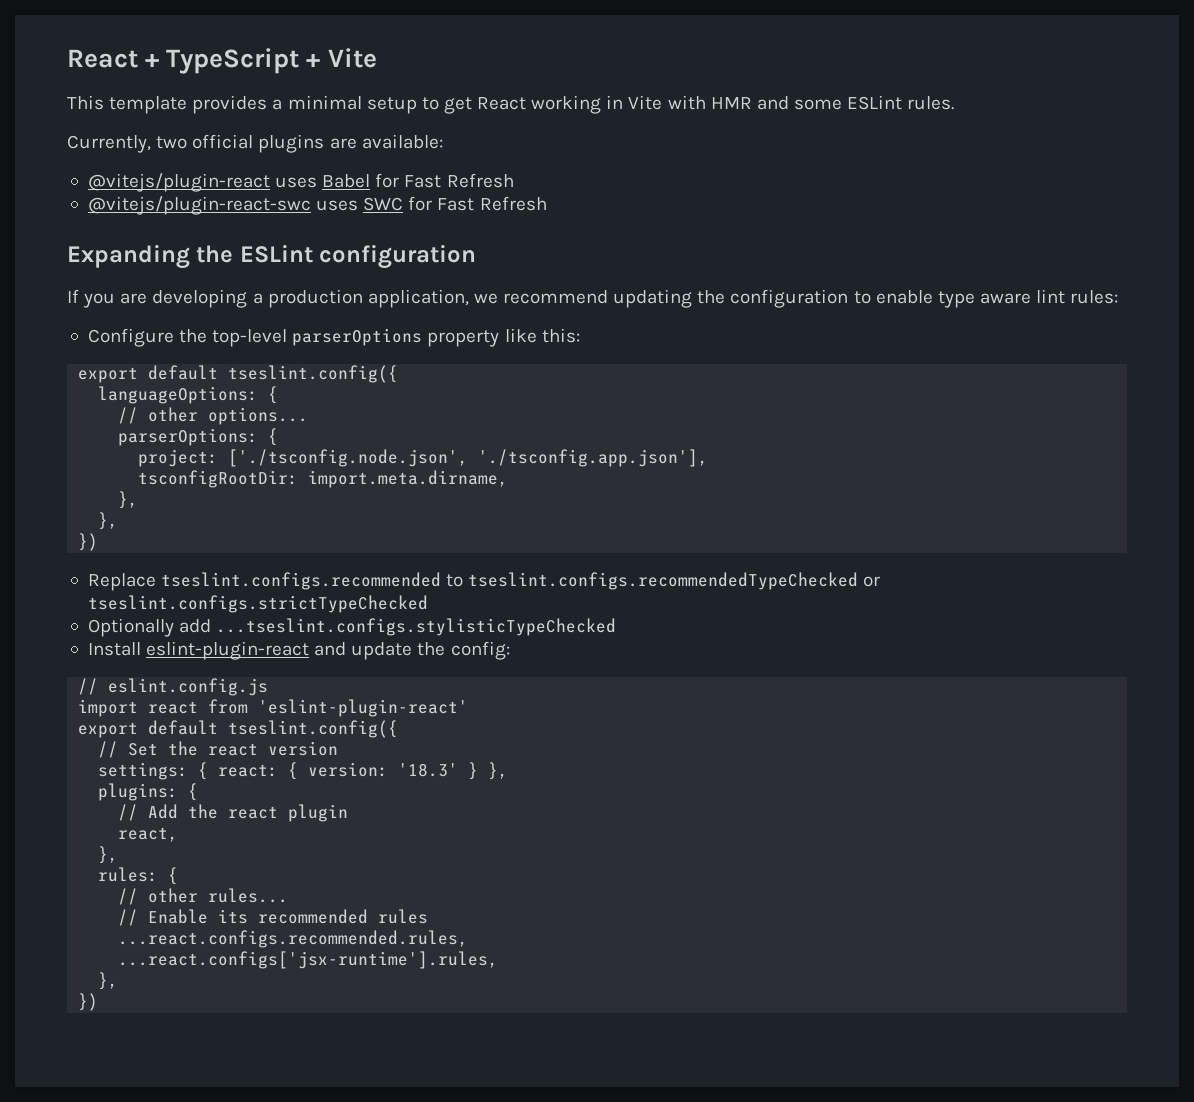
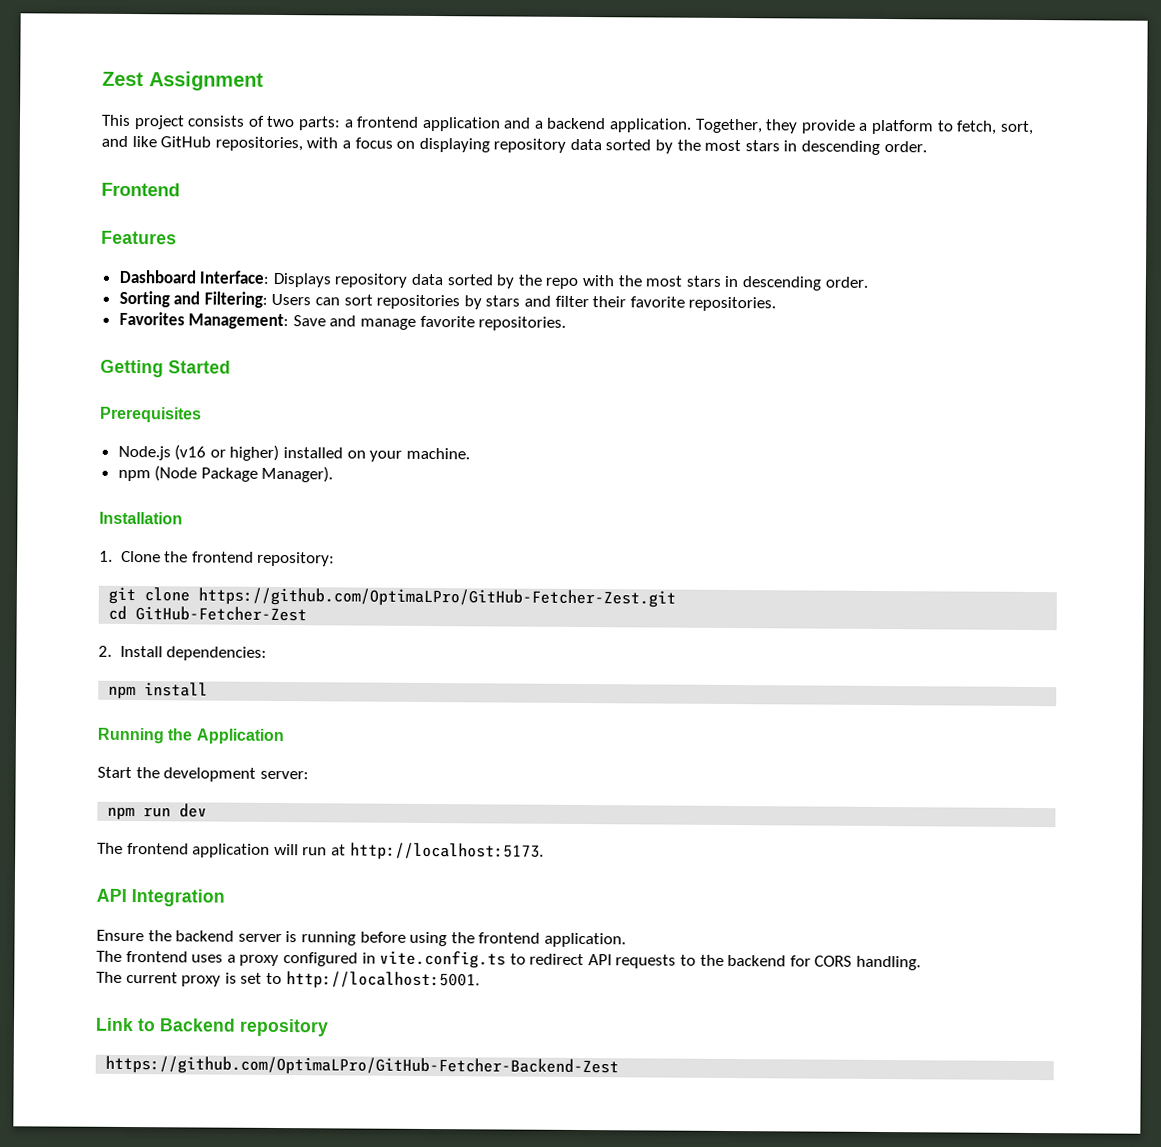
[67,48,377,74] [67,95,955,114] [67,134,443,153] [87,173,514,192] [87,196,547,215] [67,244,477,269] [67,289,1119,308] [87,328,580,347] [78,365,399,383] [98,386,279,404] [118,407,309,425] [118,428,279,446] [138,449,709,467] [138,470,509,488] [118,491,139,509] [98,512,119,530] [78,533,99,551] [87,572,881,591] [87,595,428,613] [87,618,617,637] [87,641,510,660] [78,678,269,696] [78,699,469,717] [78,720,399,738] [98,741,339,758] [98,762,509,780] [98,783,199,801] [118,804,349,822] [118,827,179,842] [98,846,119,864] [98,867,179,885] [118,888,289,905] [118,909,429,926] [118,930,469,948] [118,951,499,969] [98,972,119,990] [78,993,99,1011] React + TypeScript + Vite // This template provides a minimal setup to get React working in Vite with HMR and some ESLint rules. // Currently, two official plugins are available: // @vitejs/plugin-react uses Babel for Fast Refresh // @vitejs/plugin-react-swc uses SWC for Fast Refresh // Expanding the ESLint configuration // If you are developing a production application, we recommend updating the configuration to enable type aware lint rules: // Configure the top-level parserOptions property like this: // export default tseslint.config({ // languageOptions: { // // other options... // parserOptions: { // project: ['./tsconfig.node.json', './tsconfig.app.json'], // tsconfigRootDir: import.meta.dirname, // }, // }, // }) // Replace tseslint.configs.recommended to tseslint.configs.recommendedTypeChecked or tseslint.configs.strictTypeChecked // Optionally add ...tseslint.configs.stylisticTypeChecked // Install eslint-plugin-react and update the config: // // eslint.config.js // import react from 'eslint-plugin-react' // export default tseslint.config({ // // Set the react version // settings: { react: { version: '18.3' } }, // plugins: { // // Add the react plugin // react, // }, // rules: { // // other rules... // // Enable its recommended rules // ...react.configs.recommended.rules, // ...react.configs['jsx-runtime'].rules, // }, // }) -> [102,71,264,91] [101,114,1034,135] [101,135,927,155] [101,182,180,197] [101,230,177,245] [118,269,868,291] [118,290,777,312] [118,311,567,331] [100,359,231,378] [99,406,202,423] [117,444,470,462] [117,465,334,483] [99,511,183,525] [99,550,336,567] [108,586,677,608] [108,605,308,622] [98,645,268,661] [108,682,209,700] [97,727,284,745] [97,766,309,782] [107,803,208,821] [97,842,544,861] [96,888,225,907] [96,929,626,948] [96,950,922,971] [96,971,480,990] [95,1017,329,1037] [105,1055,620,1077] Zest Assignment // This project consists of two parts: a frontend application and a backend application. Together, they provide a platform to fetch, sort, and like GitHub repositories, with a focus on displaying repository data sorted by the most stars in descending order. // Frontend // Features // Dashboard Interface: Displays repository data sorted by the repo with the most stars in descending order. // Sorting and Filtering: Users can sort repositories by stars and filter their favorite repositories. // Favorites Management: Save and manage favorite repositories. // Getting Started // Prerequisites // Node.js (v16 or higher) installed on your machine. // npm (Node Package Manager). // Installation // 1. Clone the frontend repository: // git clone https://github.com/OptimaLPro/GitHub-Fetcher-Zest.git // cd GitHub-Fetcher-Zest // 2. Install dependencies: // npm install // Running the Application // Start the development server: // npm run dev // The frontend application will run at http://localhost:5173. // API Integration // Ensure the backend server is running before using the frontend application. // The frontend uses a proxy configured in vite.config.ts to redirect API requests to the backend for CORS handling. // The current proxy is set to http://localhost:5001. // Link to Backend repository // https://github.com/OptimaLPro/GitHub-Fetcher-Backend-Zest

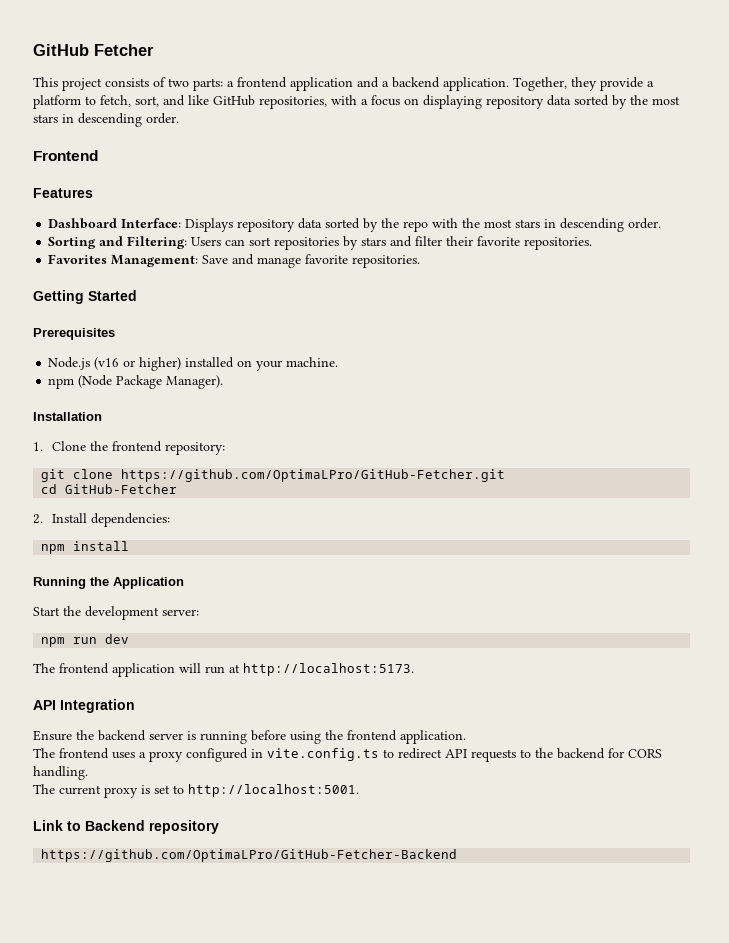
[102,71,264,91] Zest Assignment -> [33,44,154,56] GitHub Fetcher
[198,587,677,608] https://github.com/OptimaLPro/GitHub-Fetcher-Zest.git -> [121,469,506,482] https://github.com/OptimaLPro/GitHub-Fetcher.git
[135,606,308,622] GitHub-Fetcher-Zest -> [65,484,178,494] GitHub-Fetcher
[105,1055,620,1077] https://github.com/OptimaLPro/GitHub-Fetcher-Backend-Zest -> [41,849,458,862] https://github.com/OptimaLPro/GitHub-Fetcher-Backend

